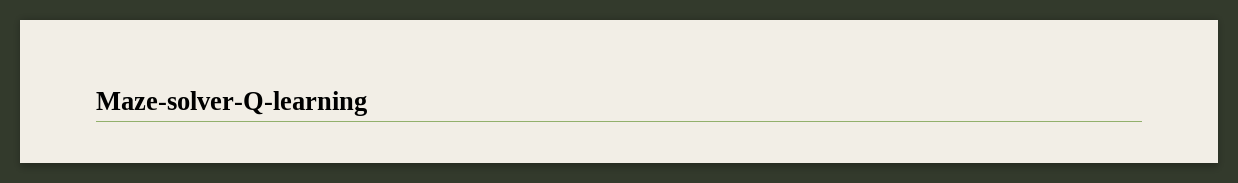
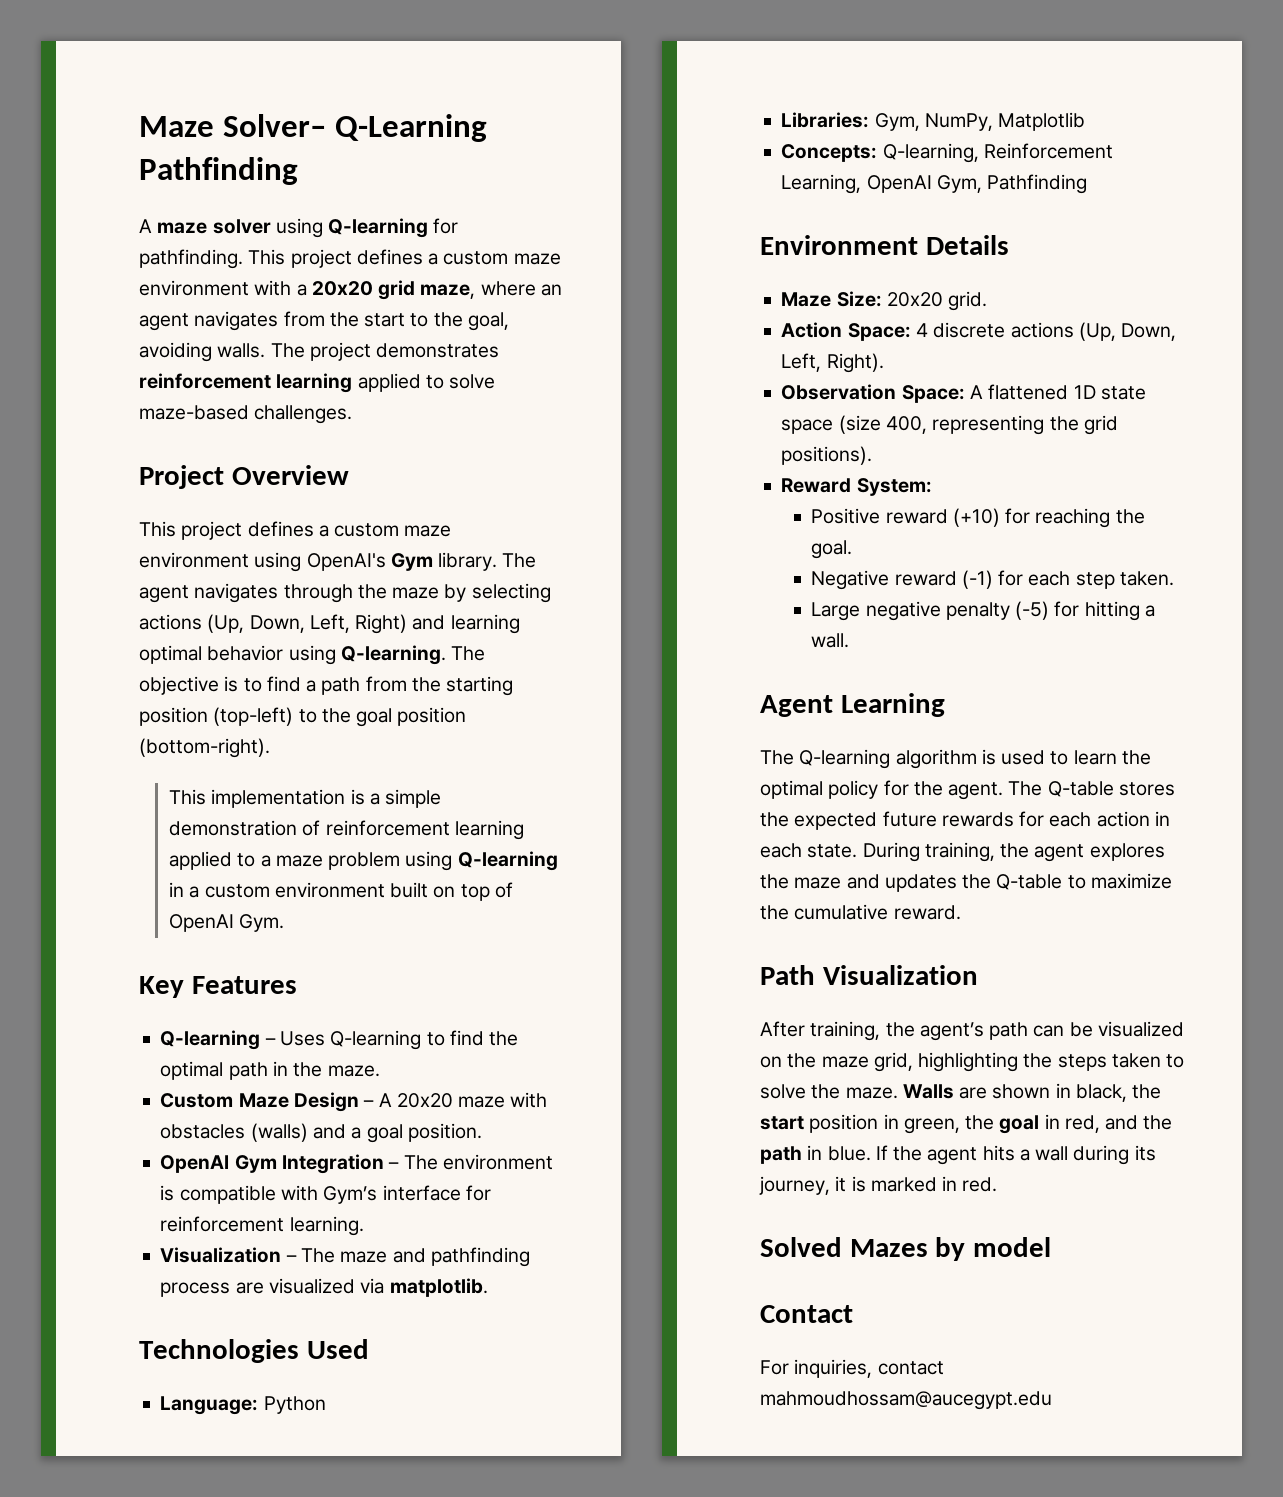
[96,91,367,116] Maze-solver-Q-learning -> [139,114,487,142] [139,157,298,185] [139,218,459,238] [139,249,561,269] [139,280,562,300] [139,311,509,331] [139,342,500,362] [139,373,496,393] [139,405,353,424] [139,465,349,489] [139,521,452,540] [139,552,537,572] [139,583,551,603] [139,614,520,634] [139,645,486,665] [139,676,514,696] [139,707,467,727] [139,738,270,758] [168,789,442,808] [168,820,524,840] [168,851,558,871] [168,882,513,901] [168,914,285,932] [139,976,297,998] [160,1030,519,1050] [160,1061,380,1080] [160,1092,548,1112] [160,1123,482,1143] [160,1154,553,1174] [160,1185,491,1204] [160,1216,364,1236] [160,1247,530,1267] [160,1278,488,1297] [139,1339,369,1363] [160,1396,326,1415] [781,112,1086,131] [781,143,1113,163] [781,174,1088,194] [760,235,1009,255] [781,291,988,311] [781,322,1177,341] [781,353,884,373] [781,384,1146,403] [781,415,1118,435] [781,446,873,465] [781,478,932,496] [811,508,1145,528] [811,540,853,559] [811,570,1175,590] [811,601,1156,621] [811,633,850,648] [760,693,945,717] [760,749,1151,769] [760,780,1175,800] [760,811,1170,830] [760,842,1165,862] [760,873,1172,892] [760,904,961,920] [760,965,978,985] [760,1021,1184,1041] [760,1052,1185,1072] [760,1083,1162,1102] [760,1114,1173,1134] [760,1145,1156,1165] [759,1176,998,1195] [760,1237,1052,1261] [760,1305,853,1323] [760,1359,944,1378] [760,1391,1052,1410] Maze Solver– Q-Learning Pathfinding // A maze solver using Q-learning for pathfinding. This project defines a custom maze environment with a 20x20 grid maze, where an agent navigates from the start to the goal, avoiding walls. The project demonstrates reinforcement learning applied to solve maze-based challenges. // Project Overview // This project defines a custom maze environment using OpenAI's Gym library. The agent navigates through the maze by selecting actions (Up, Down, Left, Right) and learning optimal behavior using Q-learning. The objective is to find a path from the starting position (top-left) to the goal position (bottom-right). // This implementation is a simple demonstration of reinforcement learning applied to a maze problem using Q-learning in a custom environment built on top of OpenAI Gym. // Key Features // Q-learning – Uses Q-learning to find the optimal path in the maze. // Custom Maze Design – A 20x20 maze with obstacles (walls) and a goal position. // OpenAI Gym Integration – The environment is compatible with Gym’s interface for reinforcement learning. // Visualization – The maze and pathfinding process are visualized via matplotlib. // Technologies Used // Language: Python // Libraries: Gym, NumPy, Matplotlib // Concepts: Q-learning, Reinforcement Learning, OpenAI Gym, Pathfinding // Environment Details // Maze Size: 20x20 grid. // Action Space: 4 discrete actions (Up, Down, Left, Right). // Observation Space: A flattened 1D state space (size 400, representing the grid positions). // Reward System: // Positive reward (+10) for reaching the goal. // Negative reward (-1) for each step taken. // Large negative penalty (-5) for hitting a wall. // Agent Learning // The Q-learning algorithm is used to learn the optimal policy for the agent. The Q-table stores the expected future rewards for each action in each state. During training, the agent explores the maze and updates the Q-table to maximize the cumulative reward. // Path Visualization // After training, the agent’s path can be visualized on the maze grid, highlighting the steps taken to solve the maze. Walls are shown in black, the start position in green, the goal in red, and the path in blue. If the agent hits a wall during its journey, it is marked in red. // Solved Mazes by model // Contact // For inquiries, contact mahmoudhossam@aucegypt.edu

